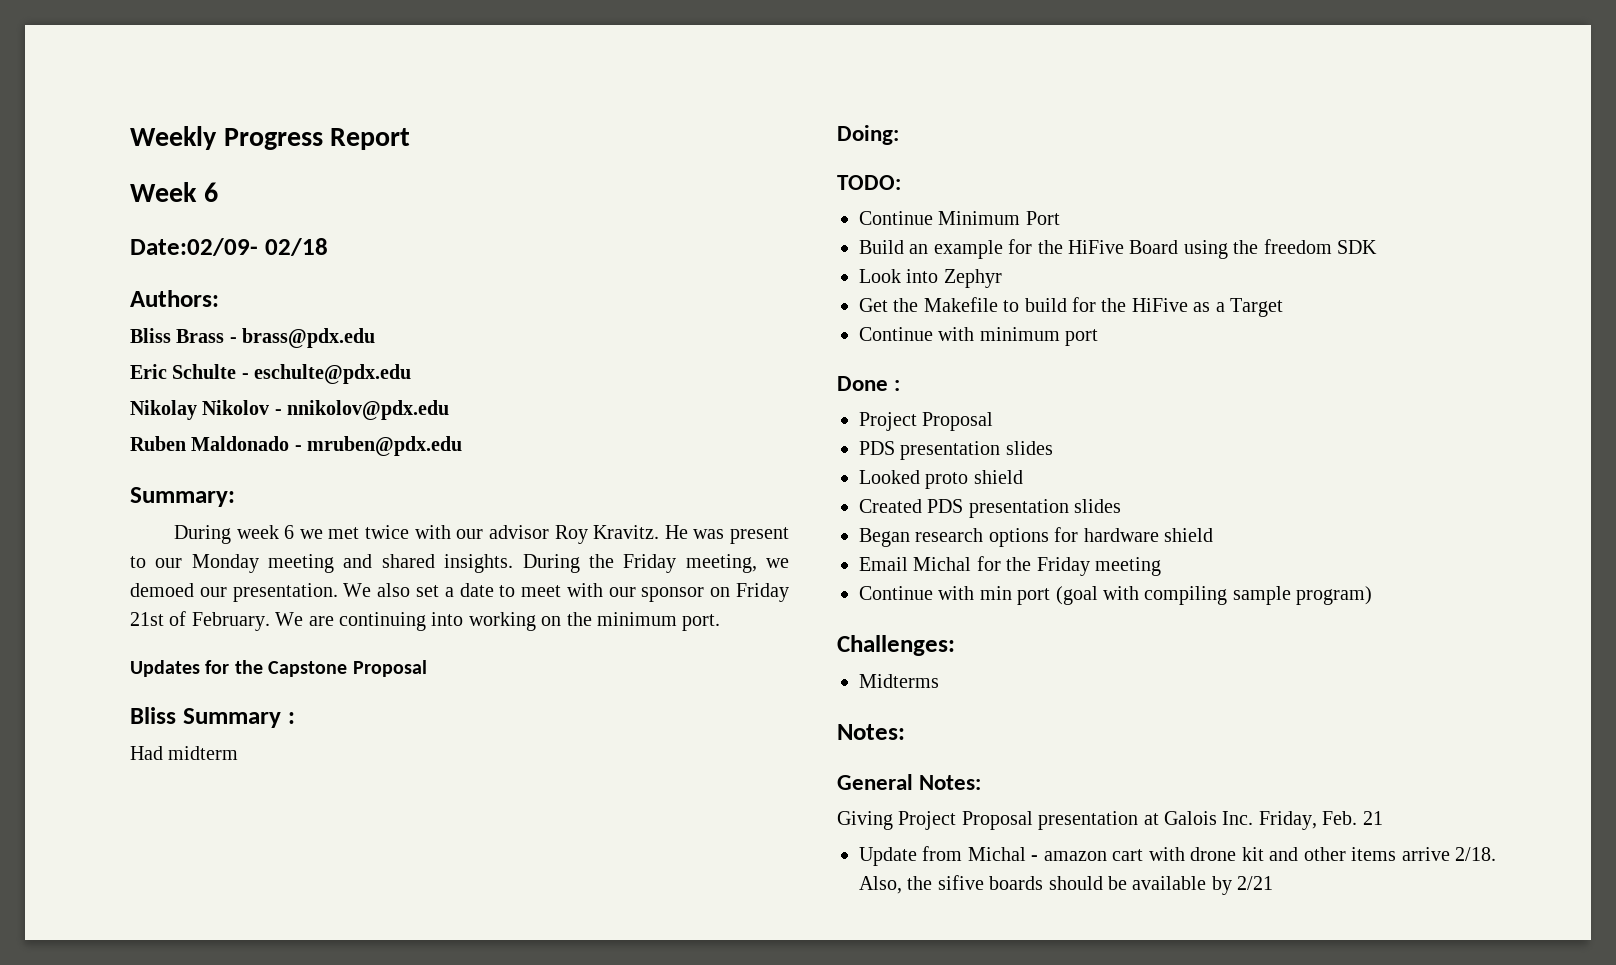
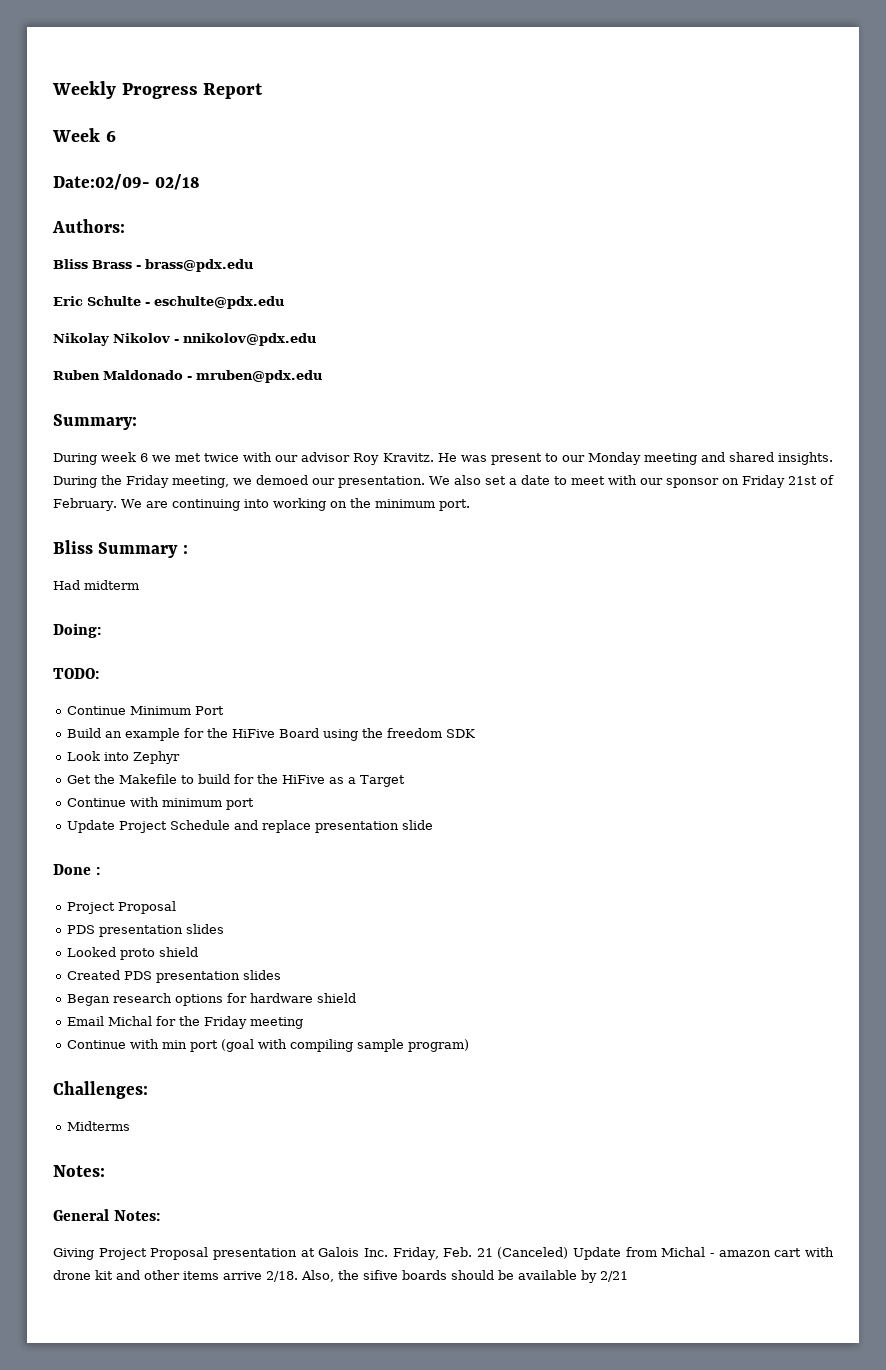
[130,660,427,677] // Updates for the Capstone Proposal -> (470, 505) none
(1099, 337) none -> [67,820,434,833] // Update Project Schedule and replace presentation slide
(1383, 818) // -> [497,1247,569,1259] (Canceled)

